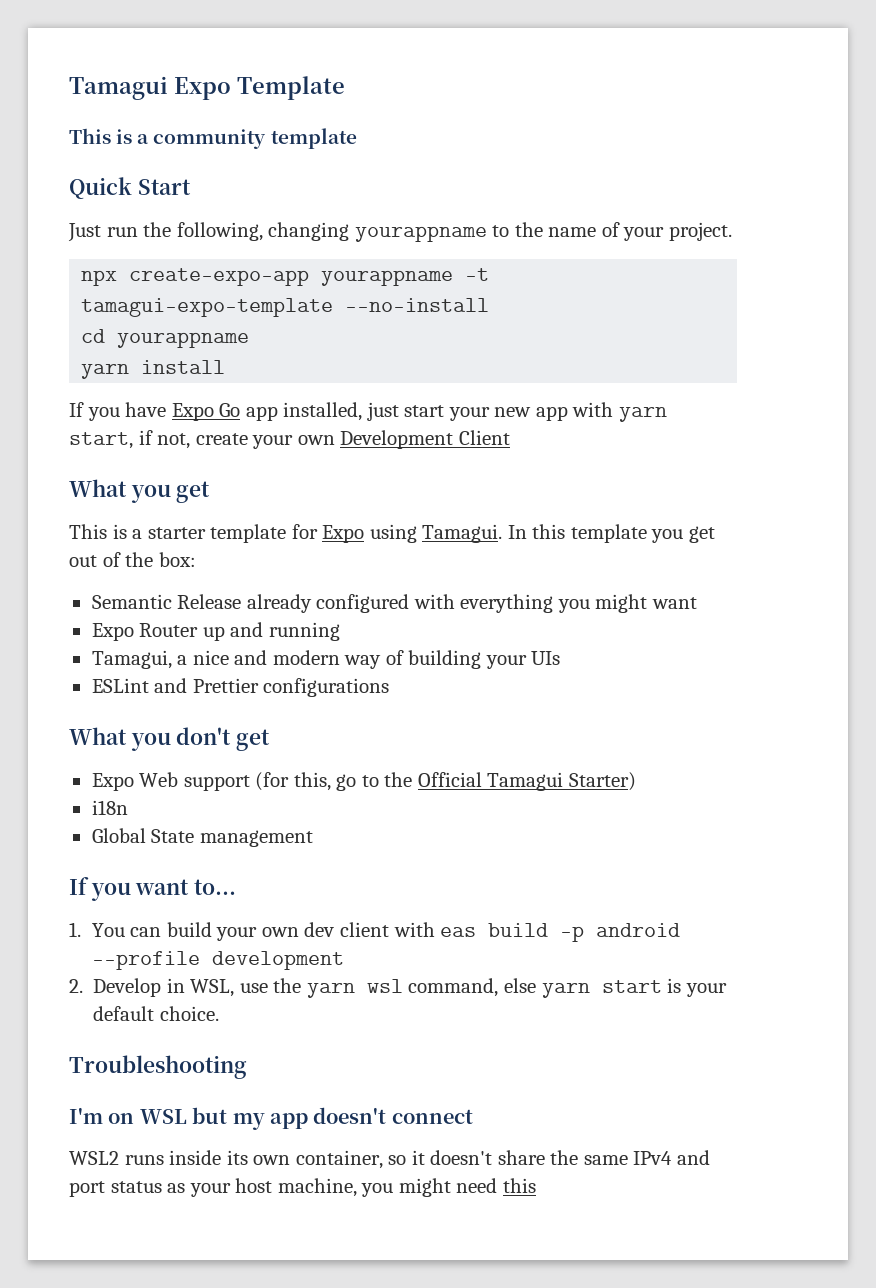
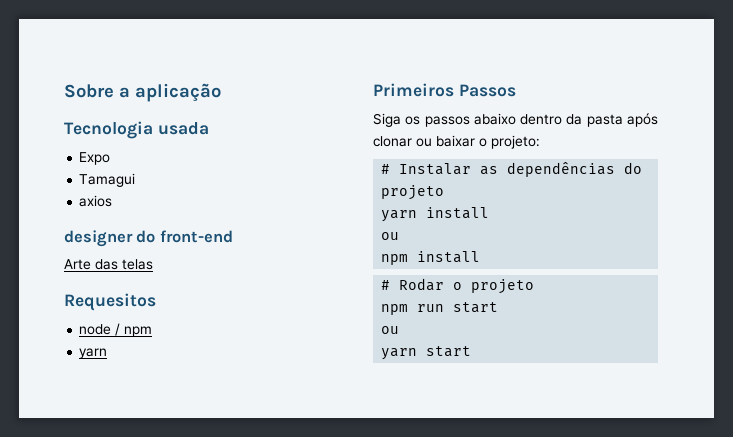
[69,76,345,100] [69,128,357,149] [69,177,191,199] [68,222,732,242] [81,268,490,286] [81,298,490,317] [81,329,250,348] [81,360,226,379] [69,402,667,422] [69,430,510,449] [69,479,211,503] [69,524,715,543] [69,552,196,567] [91,594,697,613] [91,622,340,641] [91,650,561,669] [91,678,390,697] [69,727,271,751] [91,772,636,791] [91,800,128,815] [91,828,313,847] [69,877,237,901] [69,922,681,942] [91,951,344,970] [69,978,727,998] [93,1006,219,1021] [69,1055,247,1079] [69,1107,473,1130] [69,1150,710,1169] [69,1178,536,1197] Tamagui Expo Template // This is a community template // Quick Start // Just run the following, changing yourappname to the name of your project. // npx create-expo-app yourappname -t tamagui-expo-template --no-install // cd yourappname // yarn install // If you have Expo Go app installed, just start your new app with yarn start, if not, create your own Development Client // What you get // This is a starter template for Expo using Tamagui. In this template you get out of the box: // Semantic Release already configured with everything you might want // Expo Router up and running // Tamagui, a nice and modern way of building your UIs // ESLint and Prettier configurations // What you don't get // Expo Web support (for this, go to the Official Tamagui Starter) // i18n // Global State management // If you want to... // 1. You can build your own dev client with eas build -p android --profile development // 2. Develop in WSL, use the yarn wsl command, else yarn start is your default choice. // Troubleshooting // I'm on WSL but my app doesn't connect // WSL2 runs inside its own container, so it doesn't share the same IPv4 and port status as your host machine, you might need this -> [64,83,221,102] [64,121,209,139] [79,152,111,165] [79,173,136,187] [79,195,113,207] [64,230,233,247] [64,259,153,270] [64,293,156,311] [79,323,153,337] [79,348,108,359] [373,83,516,97] [373,113,658,127] [373,135,540,149] [381,162,643,177] [381,185,445,200] [381,207,490,222] [381,232,400,240] [381,251,481,265] [381,278,535,294] [381,302,499,315] [381,326,400,334] [381,346,472,360] Sobre a aplicação // Tecnologia usada // Expo // Tamagui // axios // designer do front-end // Arte das telas // Requesitos // node / npm // yarn // Primeiros Passos // Siga os passos abaixo dentro da pasta após clonar ou baixar o projeto: // # Instalar as dependências do projeto // yarn install // ou // npm install // # Rodar o projeto // npm run start // ou // yarn start

